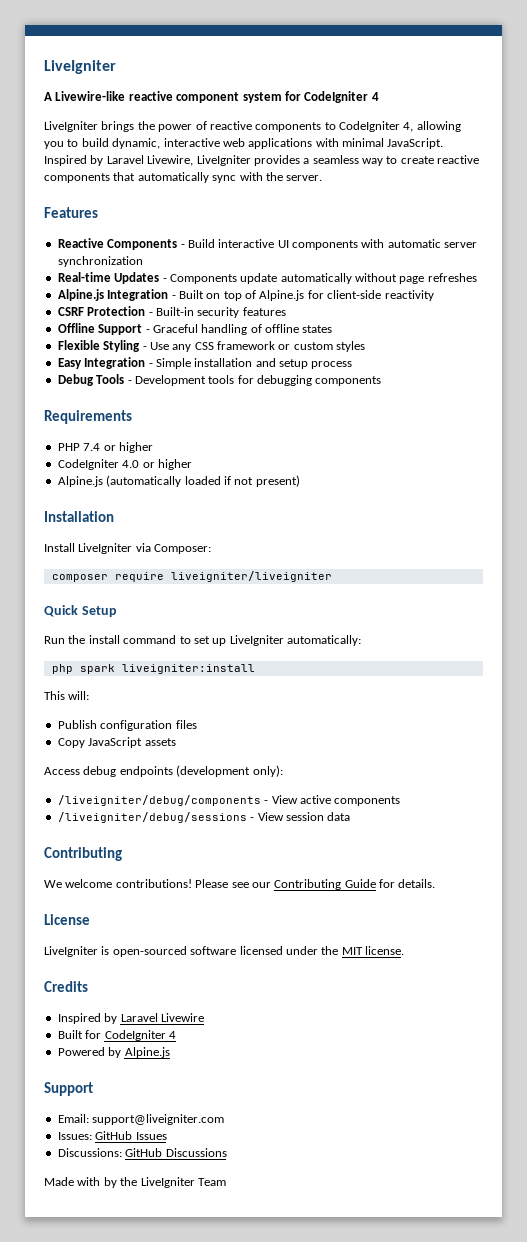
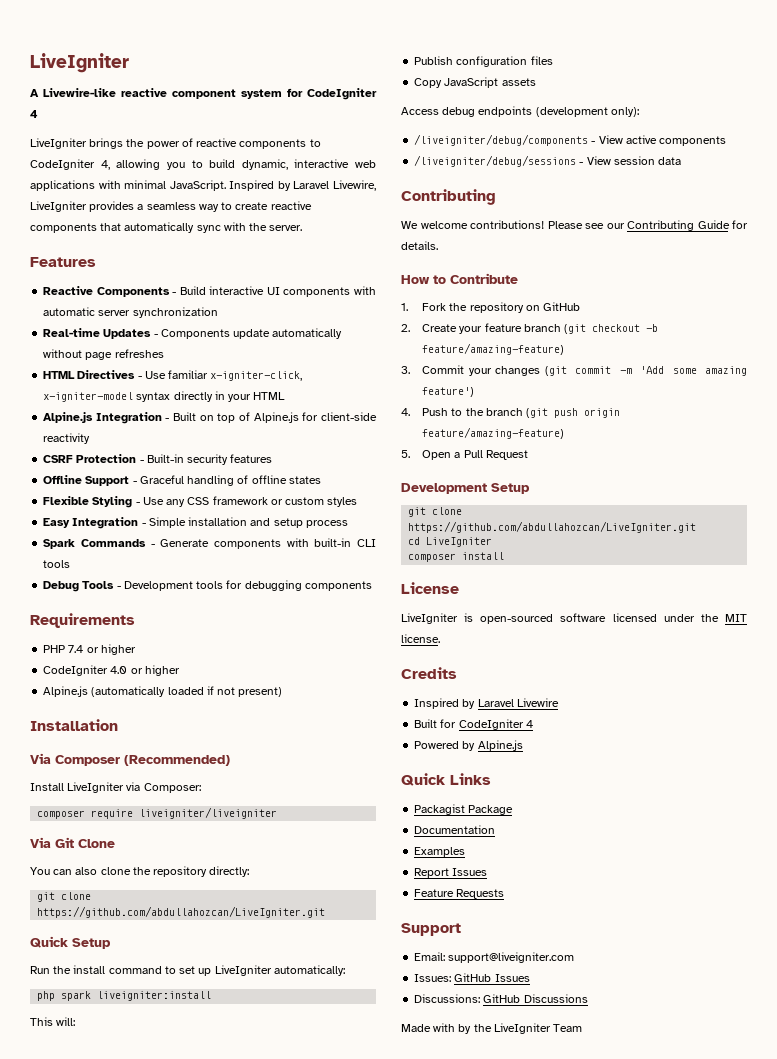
(477, 277) none -> [43,370,303,381] [43,391,286,402] // HTML Directives - Use familiar x-igniter-click, x-igniter-model syntax directly in your HTML
(353, 365) none -> [43,538,377,549] [43,560,71,568] // Spark Commands - Generate components with built-in CLI tools
(114, 516) none -> [30,753,230,766] // Via Composer (Recommended)
(332, 576) none -> [30,837,115,848] [30,866,250,877] [37,892,92,902] [37,906,326,918] // Via Git Clone // You can also clone the repository directly: // git clone https://github.com/abdullahozcan/LiveIgniter.git
(436, 883) none -> [401,273,518,284] [401,302,581,313] [401,323,659,334] [422,343,565,355] [401,365,747,376] [422,387,475,397] [401,408,621,418] [422,427,565,439] [401,450,528,460] [401,483,530,494] [408,507,463,517] [408,521,697,533] [408,537,493,547] [408,552,505,562] // How to Contribute // 1. Fork the repository on GitHub // 2. Create your feature branch (git checkout -b feature/amazing-feature) // 3. Commit your changes (git commit -m 'Add some amazing feature') // 4. Push to the branch (git push origin feature/amazing-feature) // 5. Open a Pull Request // Development Setup // git clone https://github.com/abdullahozcan/LiveIgniter.git // cd LiveIgniter // composer install
(170, 1052) none -> [401,773,491,786] [414,804,514,815] [414,825,496,834] [414,847,466,857] [414,868,488,878] [414,889,505,899] // Quick Links // Packagist Package // Documentation // Examples // Report Issues // Feature Requests

